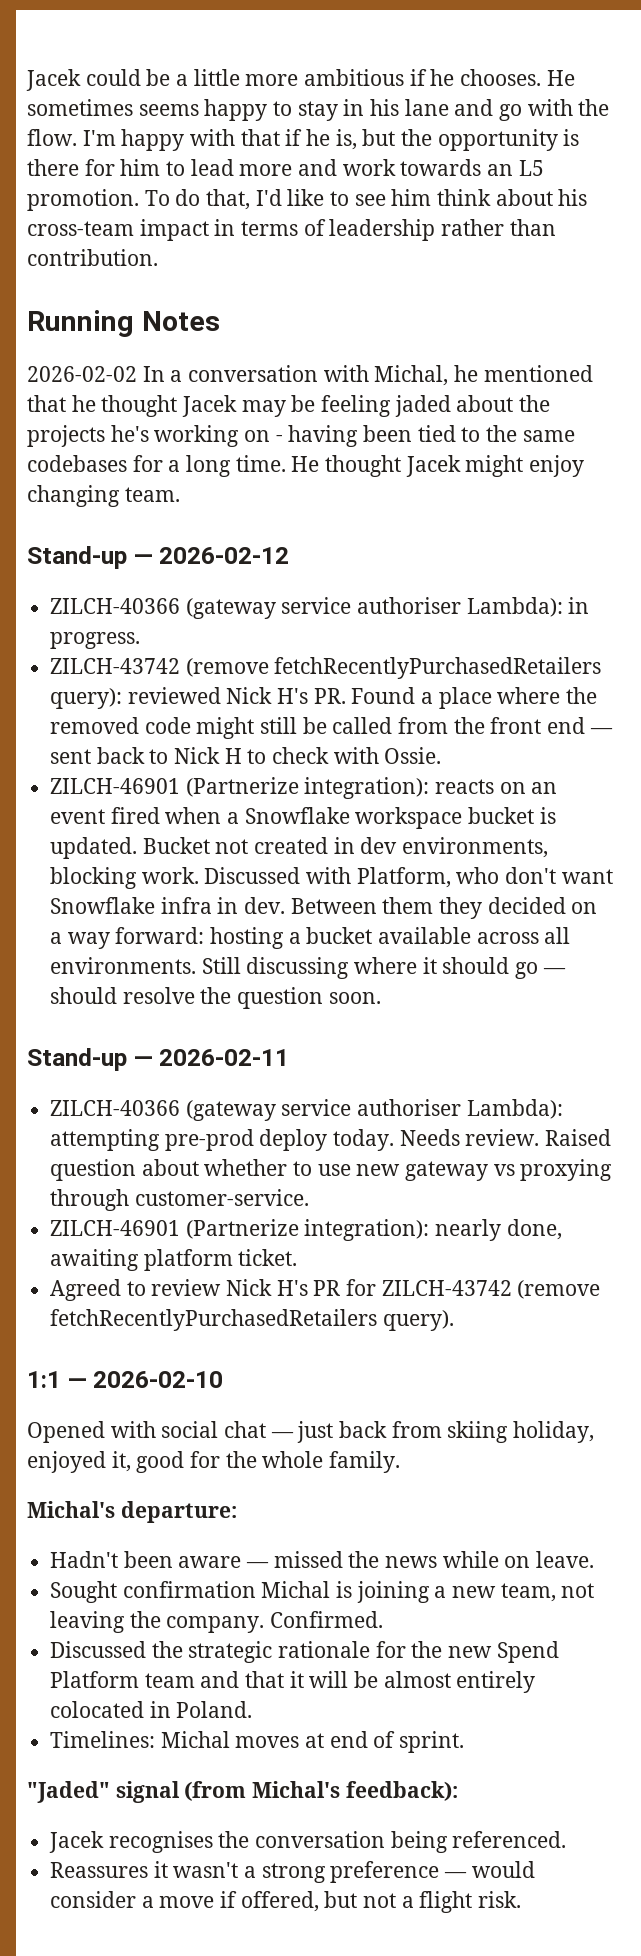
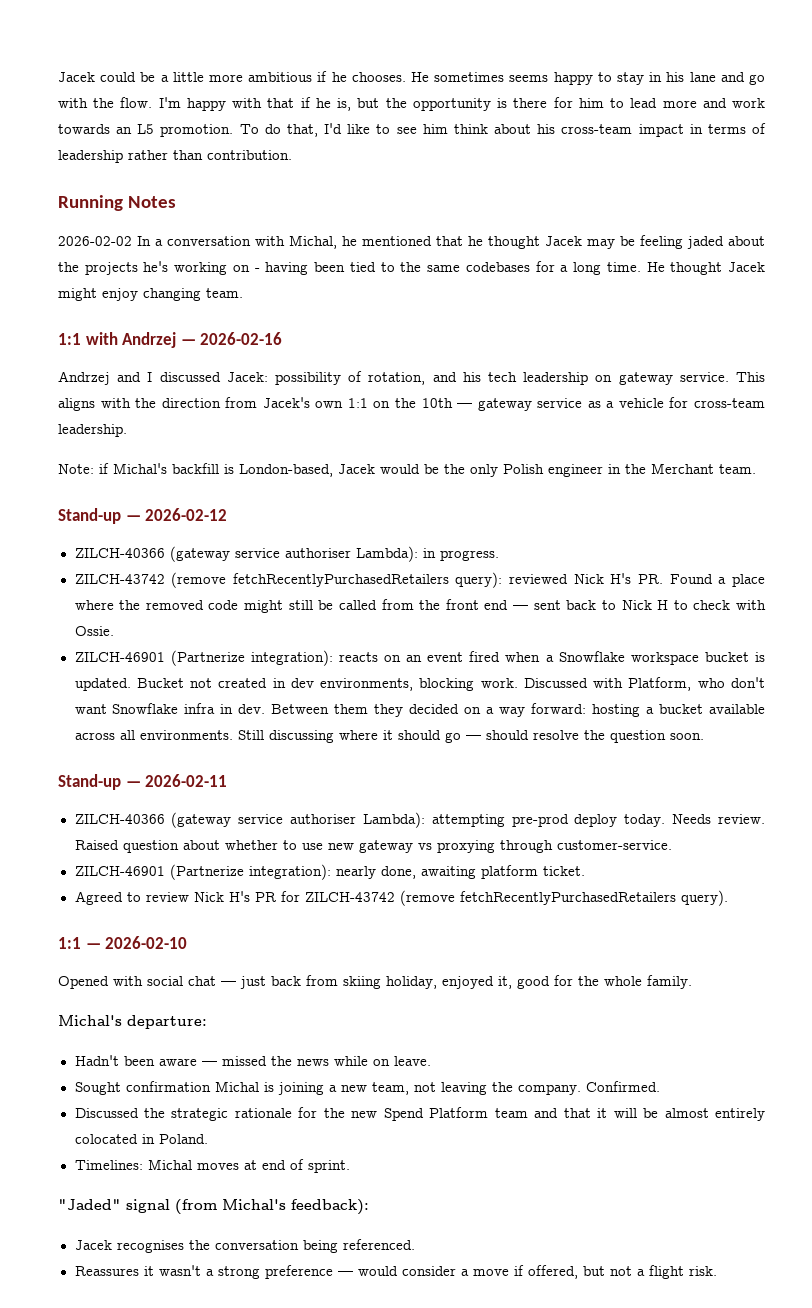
(180, 494) none -> [58,332,283,348] [58,371,766,385] [58,397,765,411] [58,424,127,437] [58,463,756,477] // 1:1 with Andrzej — 2026-02-16 // Andrzej and I discussed Jacek: possibility of rotation, and his tech leadership on gateway service. This aligns with the direction from Jacek's own 1:1 on the 10th — gateway service as a vehicle for cross-team leadership. // Note: if Michal's backfill is London-based, Jacek would be the only Polish engineer in the Merchant team.

